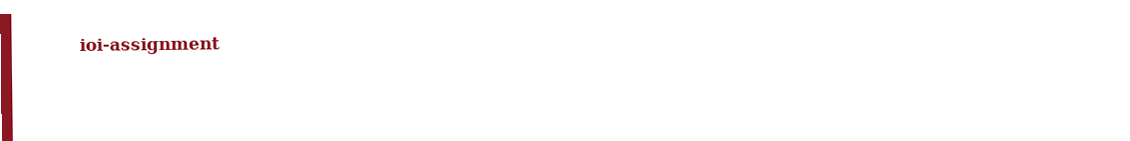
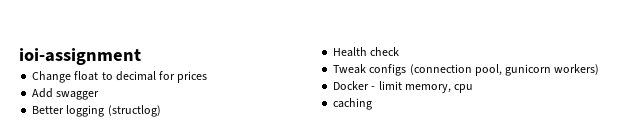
(220, 46) none -> [32,71,208,83] [32,88,100,100] [32,105,161,117] [333,47,400,57] [333,64,600,76] [333,81,474,93] [333,98,373,110] // Change float to decimal for prices // Add swagger // Better logging (structlog) // Health check // Tweak configs (connection pool, gunicorn workers) // Docker - limit memory, cpu // caching

